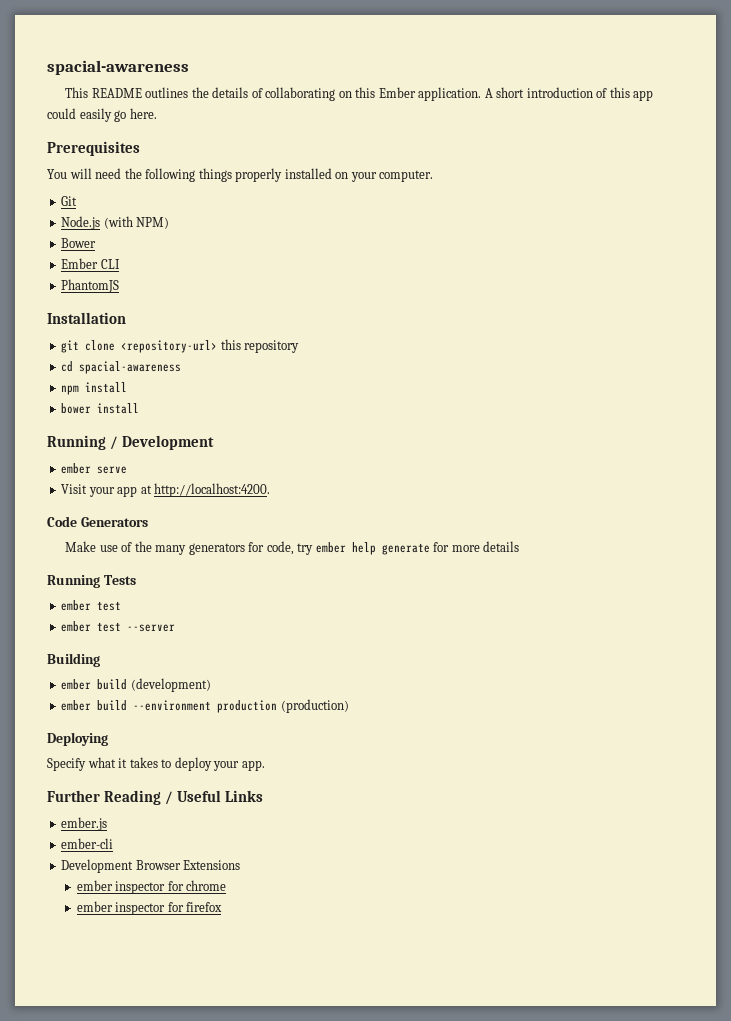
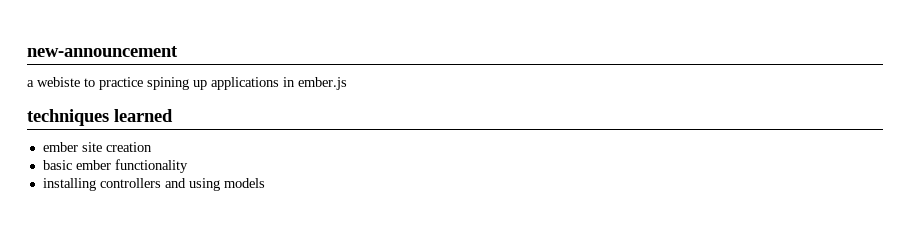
[47,60,189,75] [64,87,654,101] [47,108,157,122] [47,141,140,156] [47,168,434,182] [61,196,78,206] [61,216,170,230] [61,238,97,248] [61,258,120,269] [61,279,120,293] [47,312,126,324] [61,339,300,353] [61,361,182,374] [61,382,128,395] [61,403,140,414] [47,435,215,450] [61,463,128,474] [61,483,271,497] [47,516,148,527] [64,541,520,555] [47,575,136,588] [61,600,122,611] [61,621,176,632] [47,653,100,667] [61,678,211,692] [61,699,349,713] [47,732,108,746] [47,757,265,771] [47,790,264,805] [61,817,108,831] [61,838,114,849] [61,859,241,873] [76,880,227,894] [76,901,223,915] spacial-awareness // This README outlines the details of collaborating on this Ember application. A short introduction of this app could easily go here. // Prerequisites // You will need the following things properly installed on your computer. // Git // Node.js (with NPM) // Bower // Ember CLI // PhantomJS // Installation // git clone <repository-url> this repository // cd spacial-awareness // npm install // bower install // Running / Development // ember serve // Visit your app at http://localhost:4200. // Code Generators // Make use of the many generators for code, try ember help generate for more details // Running Tests // ember test // ember test --server // Building // ember build (development) // ember build --environment production (production) // Deploying // Specify what it takes to deploy your app. // Further Reading / Useful Links // ember.js // ember-cli // Development Browser Extensions // ember inspector for chrome // ember inspector for firefox -> [27,46,178,57] [27,77,347,90] [27,109,173,126] [42,142,152,152] [42,159,188,173] [42,178,265,191] new-announcement // a webiste to practice spining up applications in ember.js // techniques learned // ember site creation // basic ember functionality // installing controllers and using models

